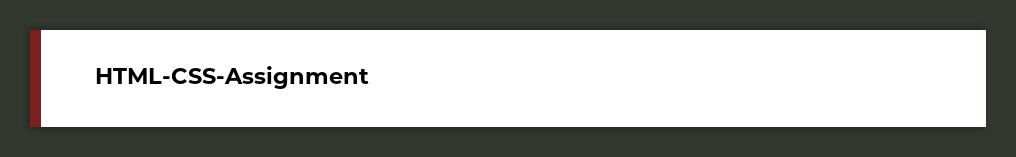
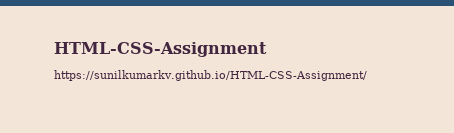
(369, 77) none -> [54,70,367,81] // https://sunilkumarkv.github.io/HTML-CSS-Assignment/

